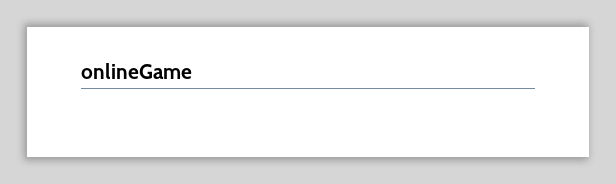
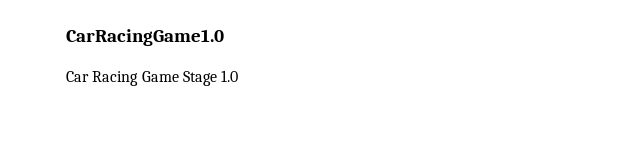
[81,63,192,79] onlineGame -> [66,29,224,46] [66,70,239,86] CarRacingGame1.0 // Car Racing Game Stage 1.0

